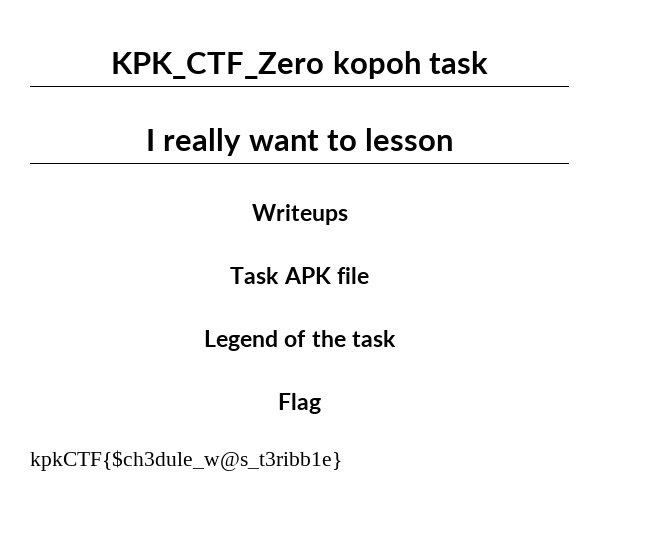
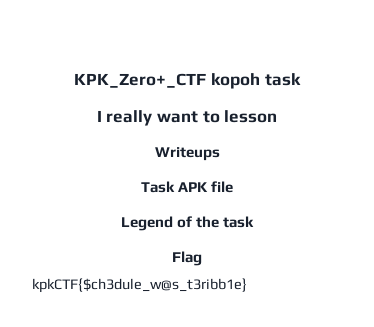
[111,52,325,79] KPK_CTF_Zero -> [74,73,207,88] KPK_Zero+_CTF

